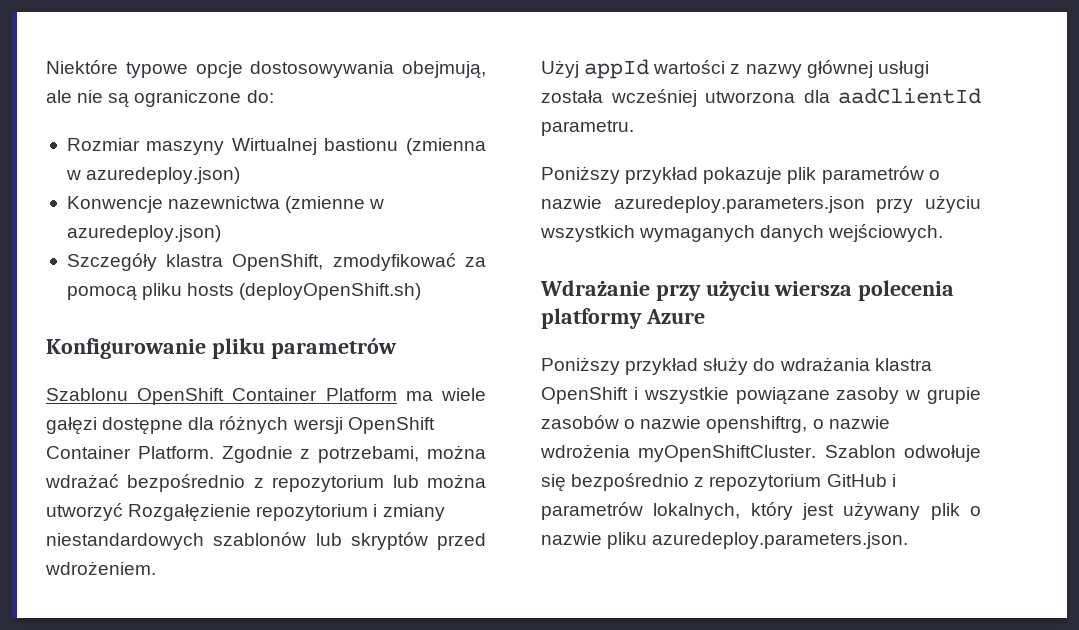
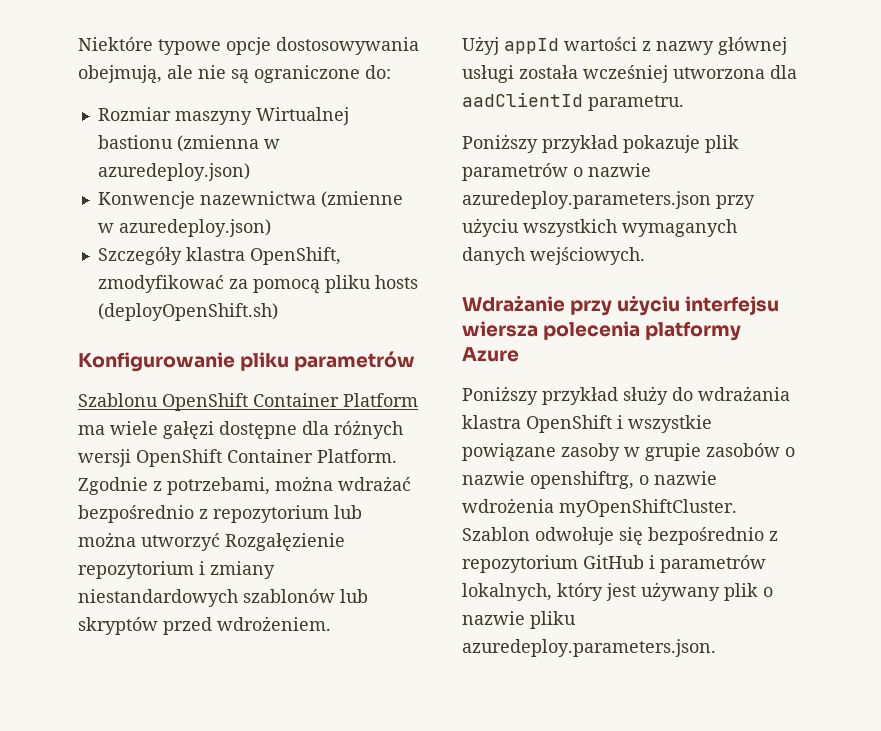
(770, 291) none -> [685,296,780,315] interfejsu

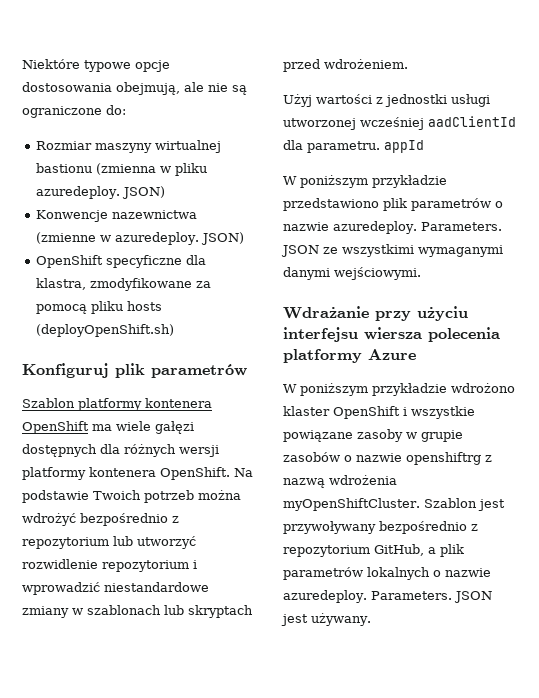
[276,37,419,55] dostosowywania -> [22,82,112,92] dostosowania
[255,107,349,125] Wirtualnej -> [155,140,222,153] wirtualnej
[97,163,250,181] azuredeploy.json) -> [175,163,208,176] [36,186,166,199] pliku azuredeploy. JSON)
[118,219,271,237] [97,247,341,265] [97,275,224,293] azuredeploy.json) // Szczegóły klastra OpenShift, zmodyfikować -> [115,232,245,245] [36,255,207,268] [36,278,193,291] azuredeploy. JSON) // OpenShift specyficzne dla klastra, zmodyfikowane
[78,352,290,372] Konfigurowanie pliku -> [22,363,145,378] Konfiguruj plik
[78,393,418,411] Szablonu OpenShift Container Platform -> [22,398,212,411] [22,421,89,434] Szablon platformy kontenera OpenShift
[219,421,297,439] dostępne -> [22,444,97,457] dostępnych
[136,449,397,467] [78,476,411,495] [78,505,362,523] [78,532,345,551] [78,561,275,579] [78,589,368,607] [78,617,158,635] OpenShift Container Platform. Zgodnie z potrzebami, można wdrażać bezpośrednio z repozytorium lub można utworzyć Rozgałęzienie repozytorium i zmiany niestandardowych szablonów lub skryptów -> [22,467,253,480] [22,490,241,503] [22,513,179,526] [22,536,196,549] [22,559,197,572] [22,582,209,595] [22,605,253,618] platformy kontenera OpenShift. Na podstawie Twoich potrzeb można wdrożyć bezpośrednio z repozytorium lub utworzyć rozwidlenie repozytorium i wprowadzić niestandardowe zmiany w szablonach lub skryptach
[504,38,559,54] appId -> (312, 100) none
[656,37,787,55] [462,65,797,83] [462,92,684,111] [462,134,739,153] [462,163,651,181] [462,191,755,209] [462,218,737,237] [462,247,645,265] nazwy głównej usługi została wcześniej utworzona dla aadClientId parametru. // Poniższy przykład pokazuje plik parametrów o nazwie azuredeploy.parameters.json przy użyciu wszystkich wymaganych danych wejściowych. -> [385,94,490,107] [283,116,516,130] [283,140,424,153] [283,175,447,188] [283,198,503,211] [283,221,502,234] [281,244,503,257] [283,267,421,280] jednostki usługi utworzonej wcześniej aadClientId dla parametru. appId // W poniższym przykładzie przedstawiono plik parametrów o nazwie azuredeploy. Parameters. JSON ze wszystkimi wymaganymi danymi wejściowymi.
[462,386,790,405] [462,415,521,429] Poniższy przykład służy do wdrażania klastra -> [283,383,515,396] [283,406,330,416] W poniższym przykładzie wdrożono klaster
[530,471,717,489] openshiftrg, o nazwie -> [406,452,492,465] [283,478,325,488] openshiftrg z nazwą
[535,527,778,545] [462,555,766,573] [462,582,773,601] [462,611,576,629] [462,639,716,657] odwołuje się bezpośrednio z repozytorium GitHub i parametrów lokalnych, który jest używany plik o nazwie pliku azuredeploy.parameters.json. -> [477,499,505,511] [283,521,478,534] [283,544,464,557] [283,567,491,580] [283,590,492,603] [281,613,371,626] jest przywoływany bezpośrednio z repozytorium GitHub, a plik parametrów lokalnych o nazwie azuredeploy. Parameters. JSON jest używany.

